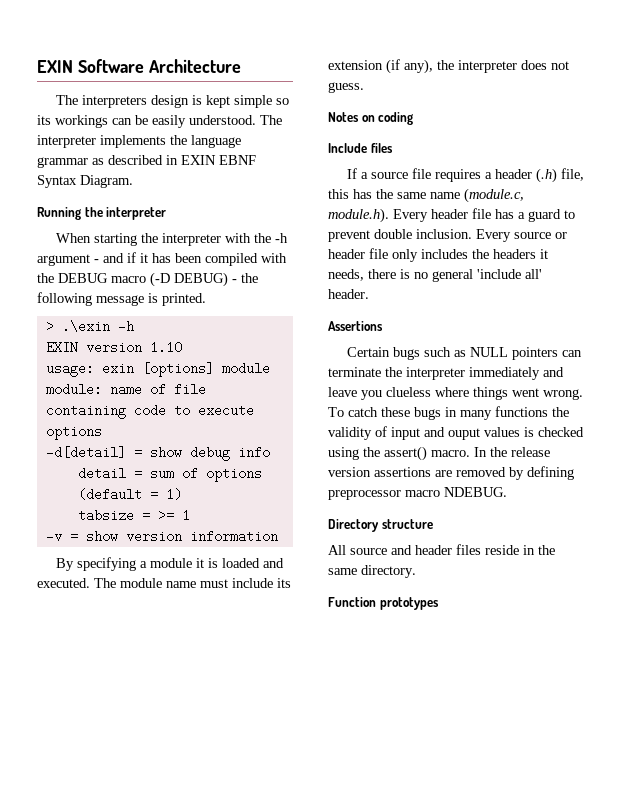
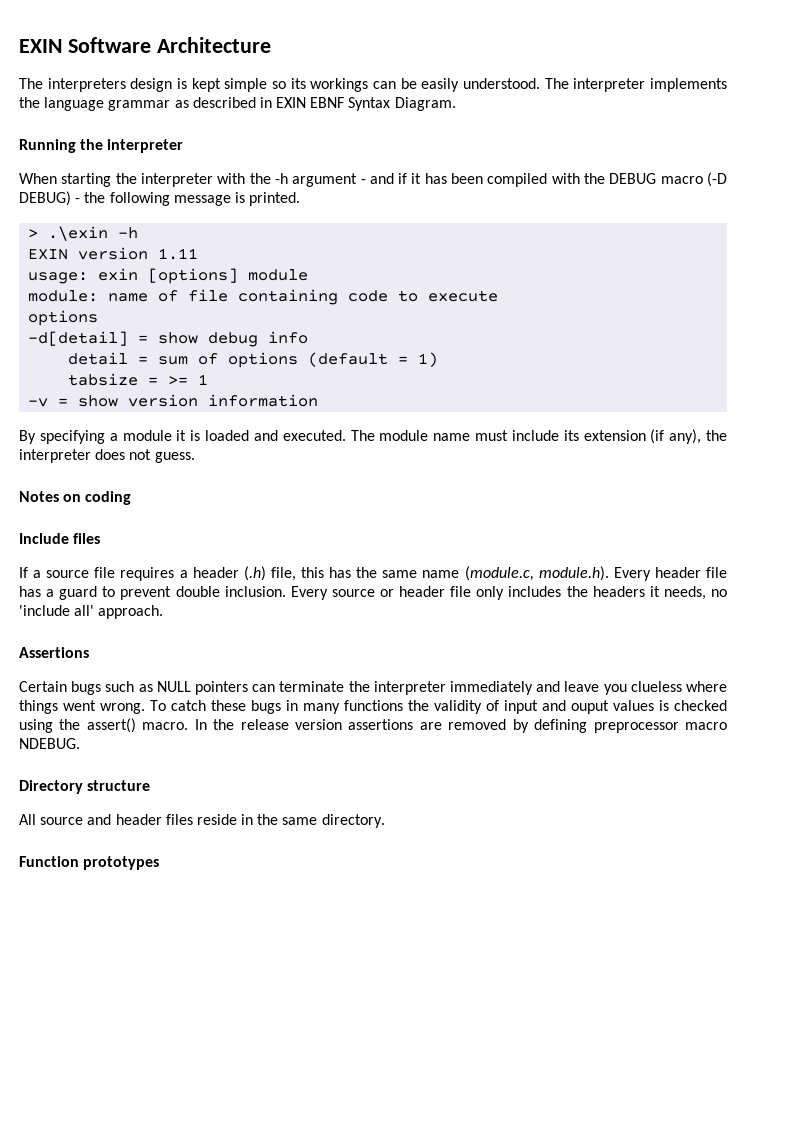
[149,341,182,354] 1.10 -> [158,248,199,260] 1.11
[368,269,473,282] there is no general -> [710,589,727,597] no
[328,289,369,299] header. -> [98,605,164,619] approach.

